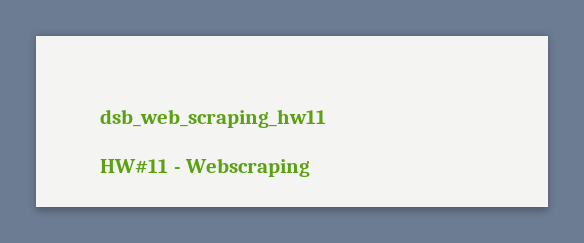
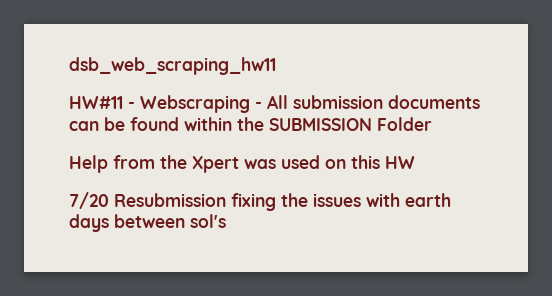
(311, 167) none -> [255,95,480,109] [69,117,432,131] [69,155,415,173] [69,192,451,211] [69,214,226,232] - All submission documents can be found within the SUBMISSION Folder // Help from the Xpert was used on this HW // 7/20 Resubmission fixing the issues with earth days between sol's

